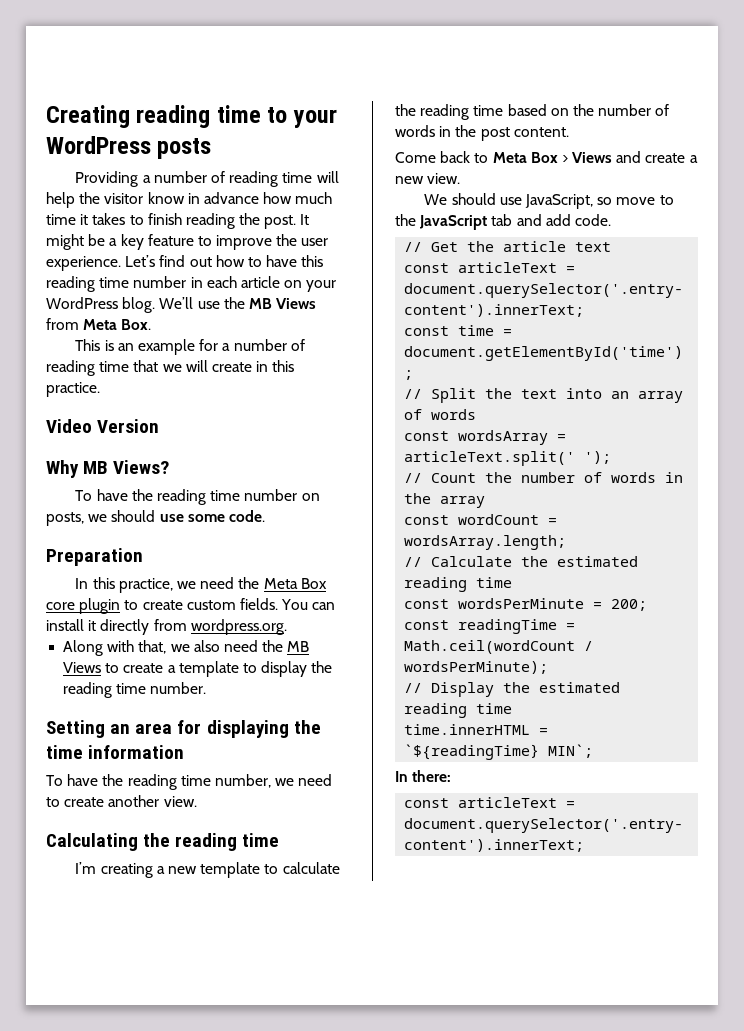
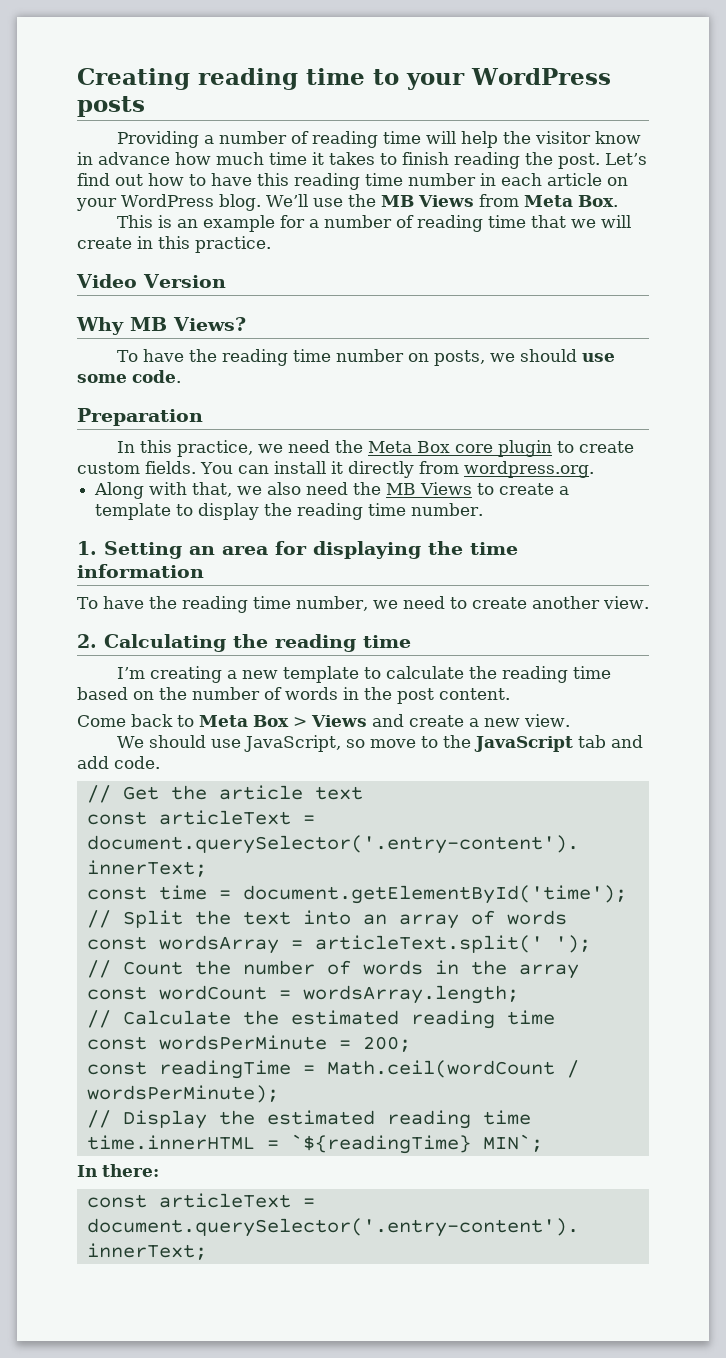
[300,214,310,225] [46,234,329,250] [46,256,121,271] It might be a key feature to improve the user experience. -> (600, 161) none
(207, 688) none -> [77,541,97,555] 1.
(197, 801) none -> [77,634,97,648] 2.

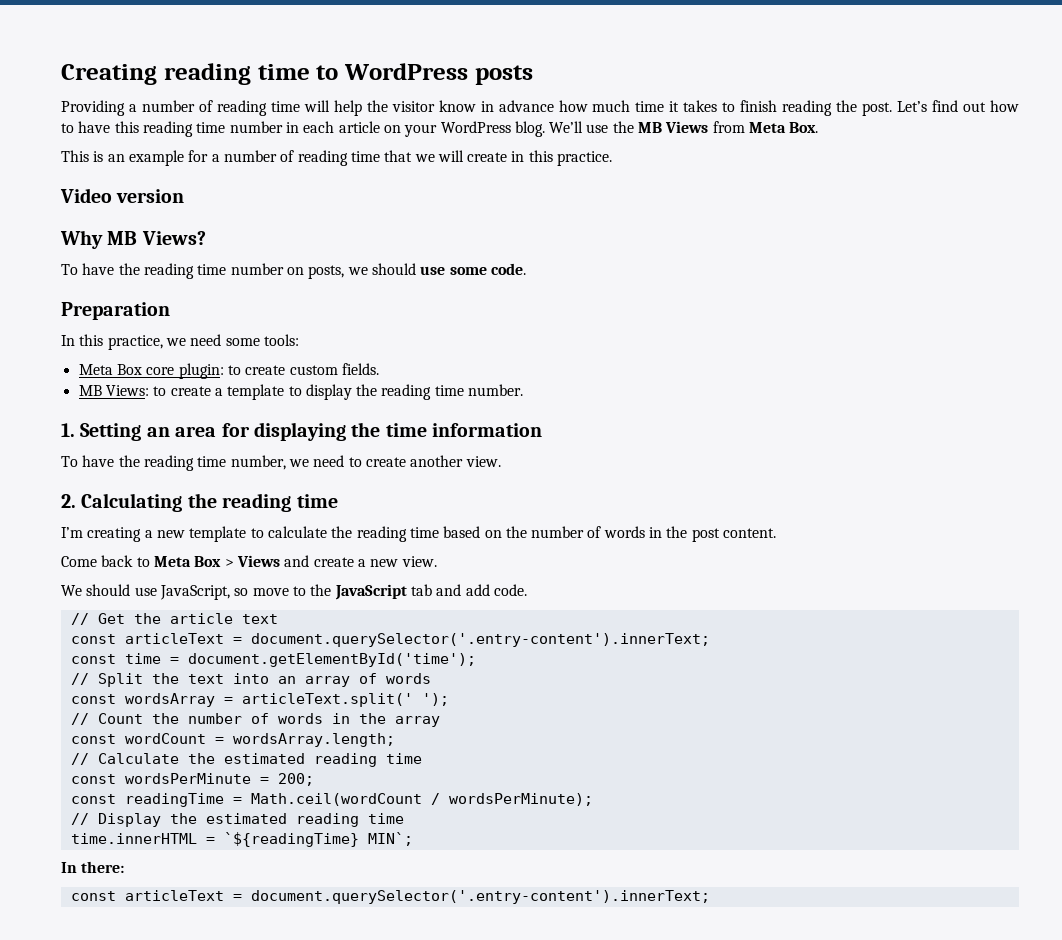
[406,73,465,90] your -> (339, 72) none
[143,274,226,288] Version -> [116,189,185,203] version
[335,440,364,453] the -> [225,334,299,346] some tools: //
[498,440,553,457] plugin -> [178,363,224,379] plugin:
[200,461,594,478] [94,482,473,499] You can install it directly from wordpress.org. // Along with that, we also need the MB Views -> [78,385,149,396] // MB Views:

